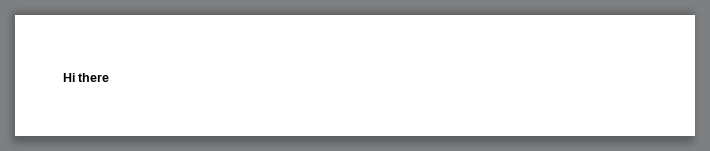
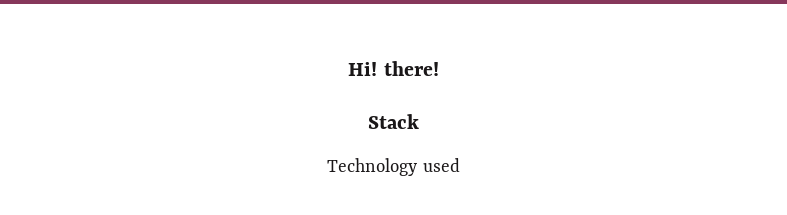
[63,73,110,82] Hi there -> [348,61,439,76] [368,114,419,129] [327,158,460,176] Hi! there! // Stack // Technology used

